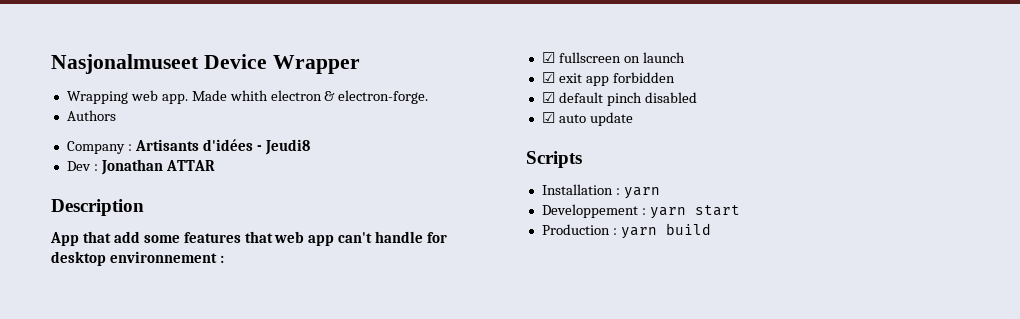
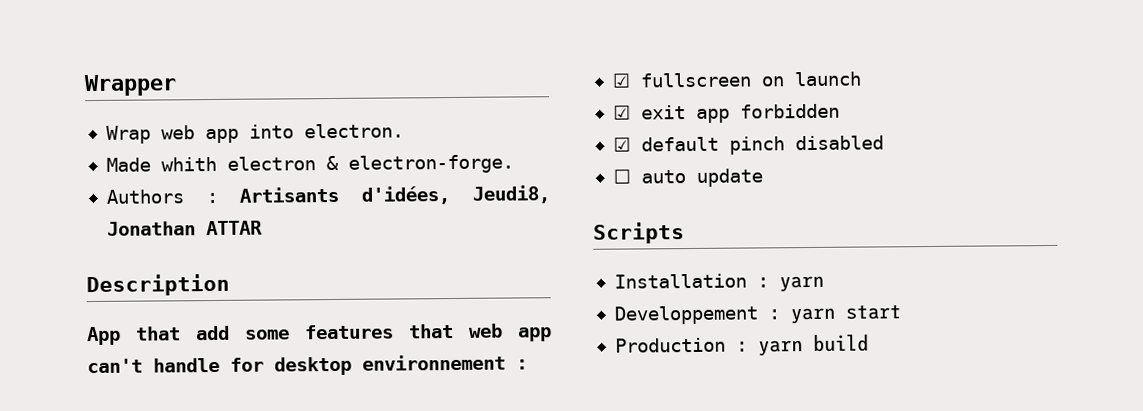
[51,54,267,74] Nasjonalmuseet Device -> (84, 85) none
[66,90,188,104] Wrapping web app. -> [105,123,404,144] Wrap web app into electron. //
[66,141,125,154] // Company -> (184, 196) none
[202,139,310,155] [66,161,98,171] d'idées - Jeudi8 // Dev : -> [361,185,550,205] d'idées, Jeudi8,
[541,112,555,123] ☑ -> [612,169,631,184] ☐

